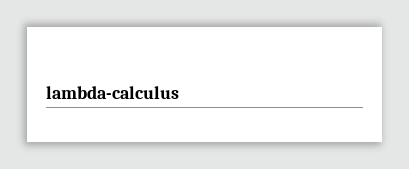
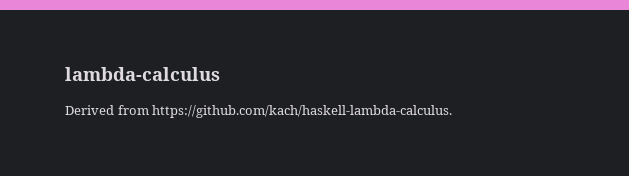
(179, 92) none -> [65,105,453,118] // Derived from https://github.com/kach/haskell-lambda-calculus.

